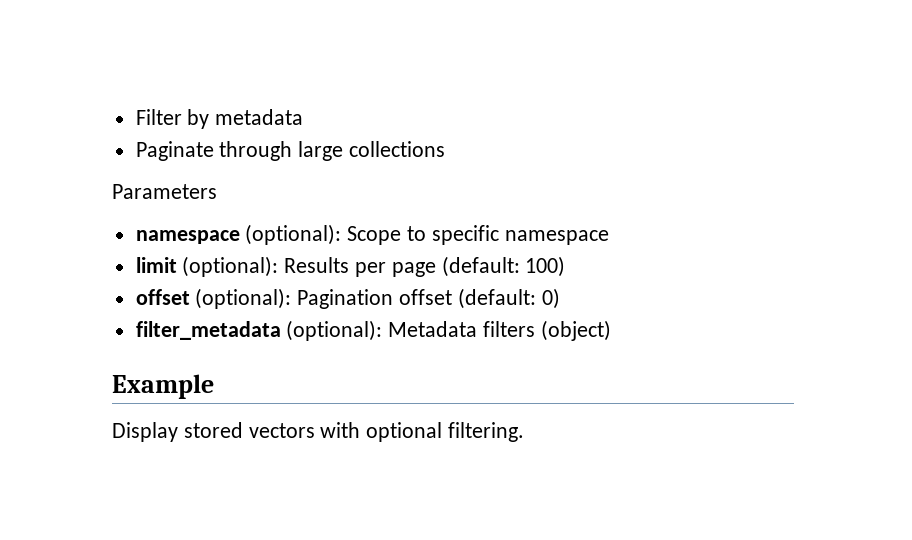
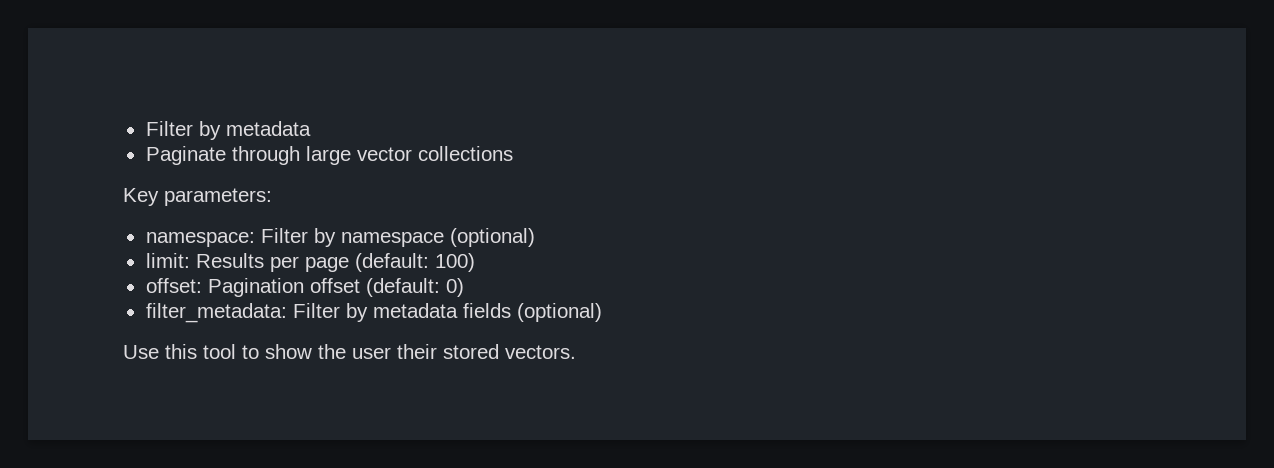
(344, 151) none -> [356,147,412,161] vector
[112,184,217,199] [135,224,609,245] [135,256,279,277] Parameters // namespace (optional): Scope to specific namespace // limit (optional): -> [123,188,272,206] [145,228,535,247] [145,253,190,268] Key parameters: // namespace: Filter by namespace (optional) // limit:
[135,288,292,309] offset (optional): -> [145,278,202,293] offset:
[135,320,611,341] [112,374,214,399] [112,422,525,442] filter_metadata (optional): Metadata filters (object) // Example // Display stored vectors with optional filtering. -> [145,303,602,323] [123,344,576,359] filter_metadata: Filter by metadata fields (optional) // Use this tool to show the user their stored vectors.

